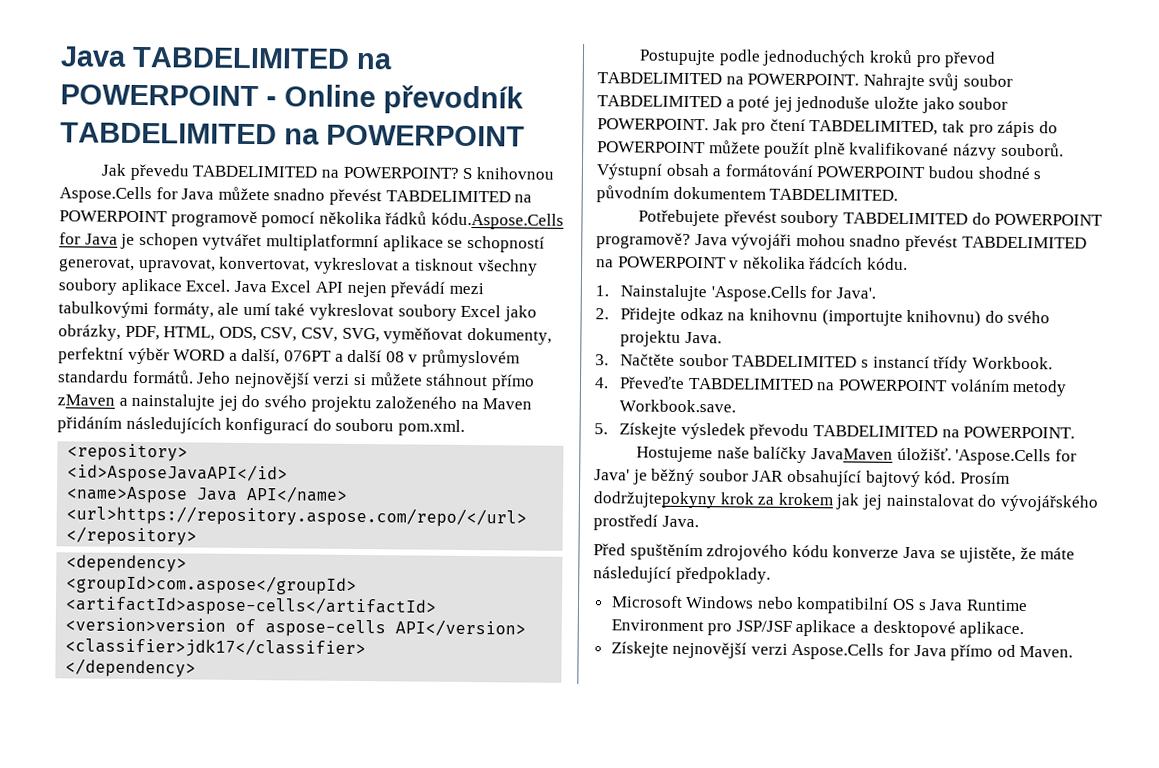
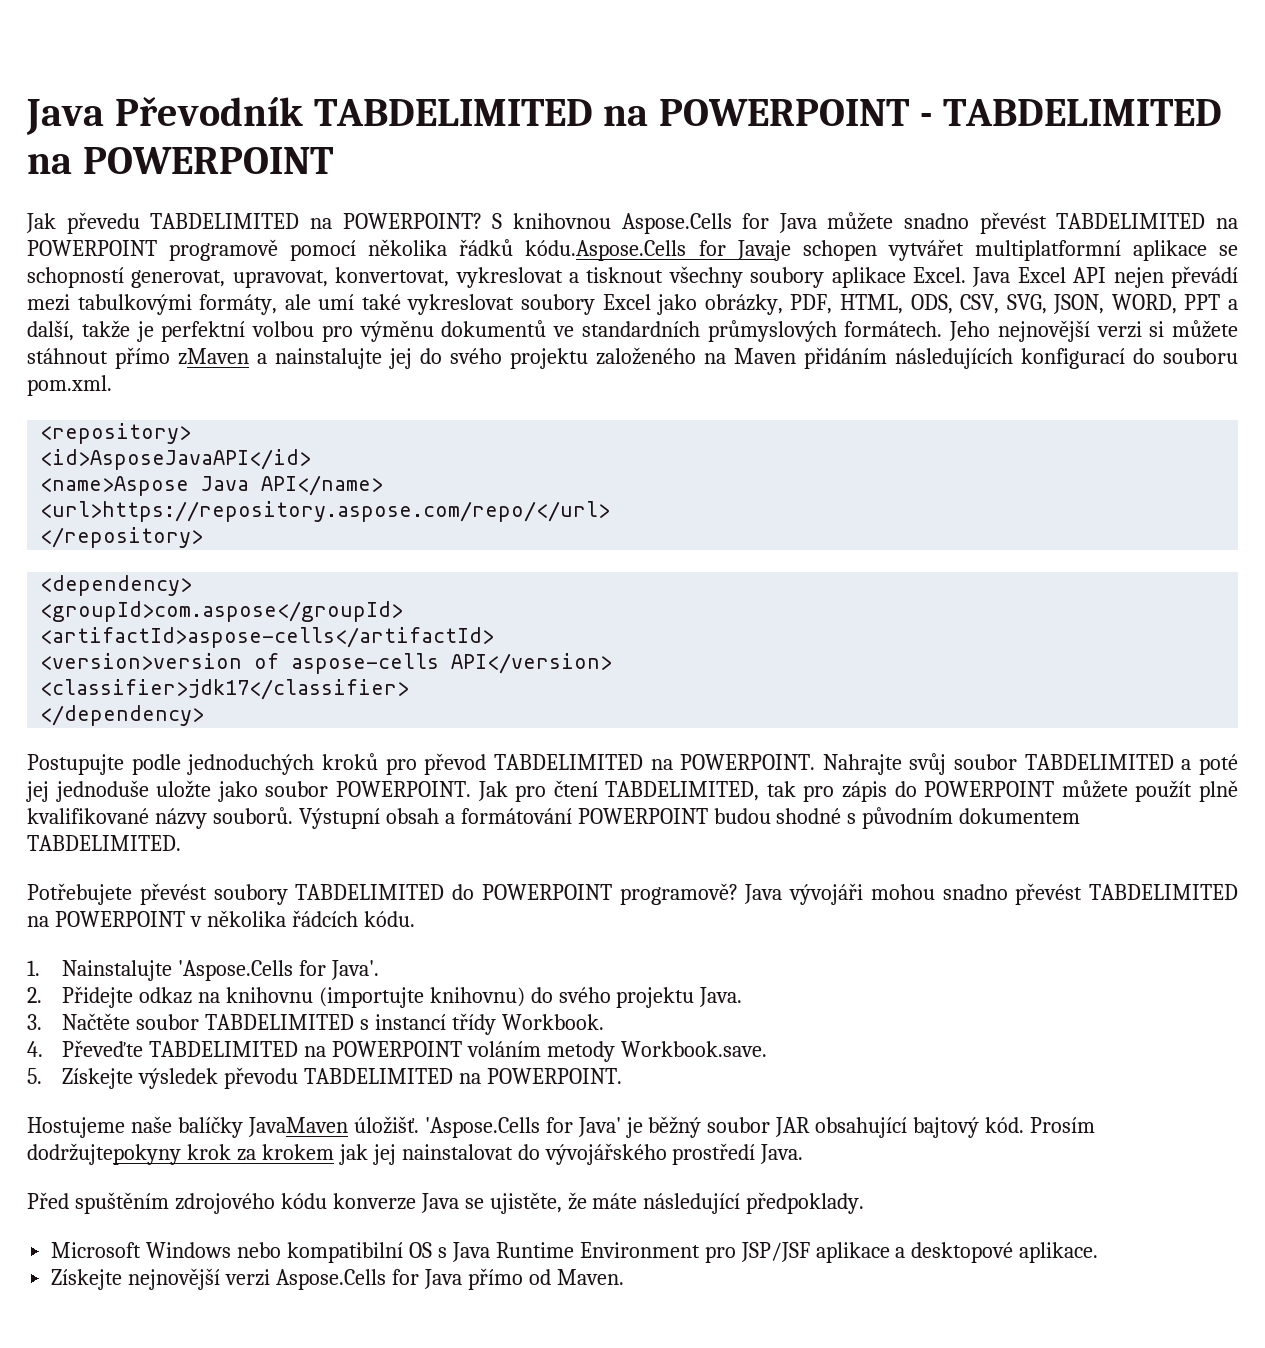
[60,46,127,67] Java -> [26,97,303,135] Java Převodník
[284,84,524,115] Online převodník -> (932, 119) none
[84,233,136,249] Java je -> [736,240,791,261] Javaje
[300,327,552,345] [58,347,520,368] [57,369,194,384] CSV, SVG, vyměňovat dokumenty, perfektní výběr WORD a další, 076PT a další 08 v průmyslovém standardu formátů. -> [1006,294,1238,314] [27,320,943,342] SVG, JSON, WORD, PPT a další, takže je perfektní volbou pro výměnu dokumentů ve standardních průmyslových formátech.

